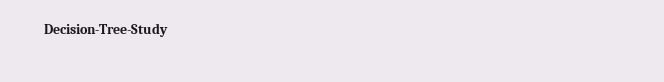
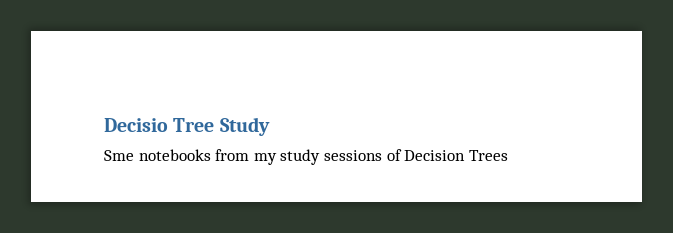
[44,23,168,37] Decision-Tree-Study -> [104,117,270,136] [104,149,508,165] Decisio Tree Study // Sme notebooks from my study sessions of Decision Trees

